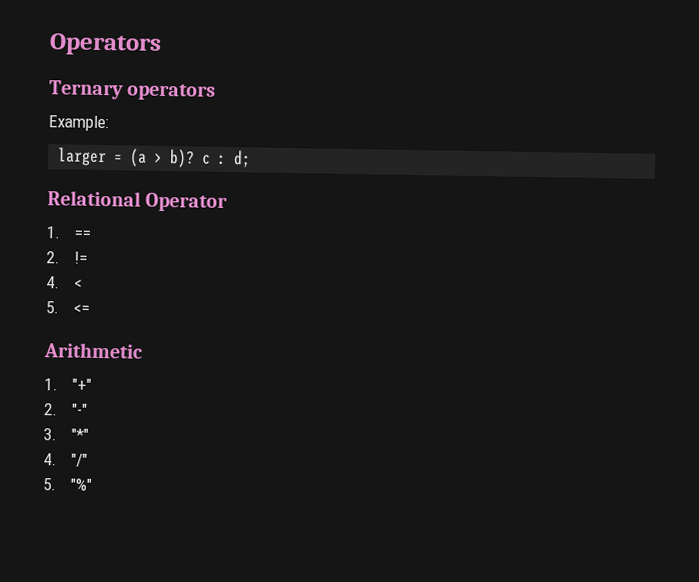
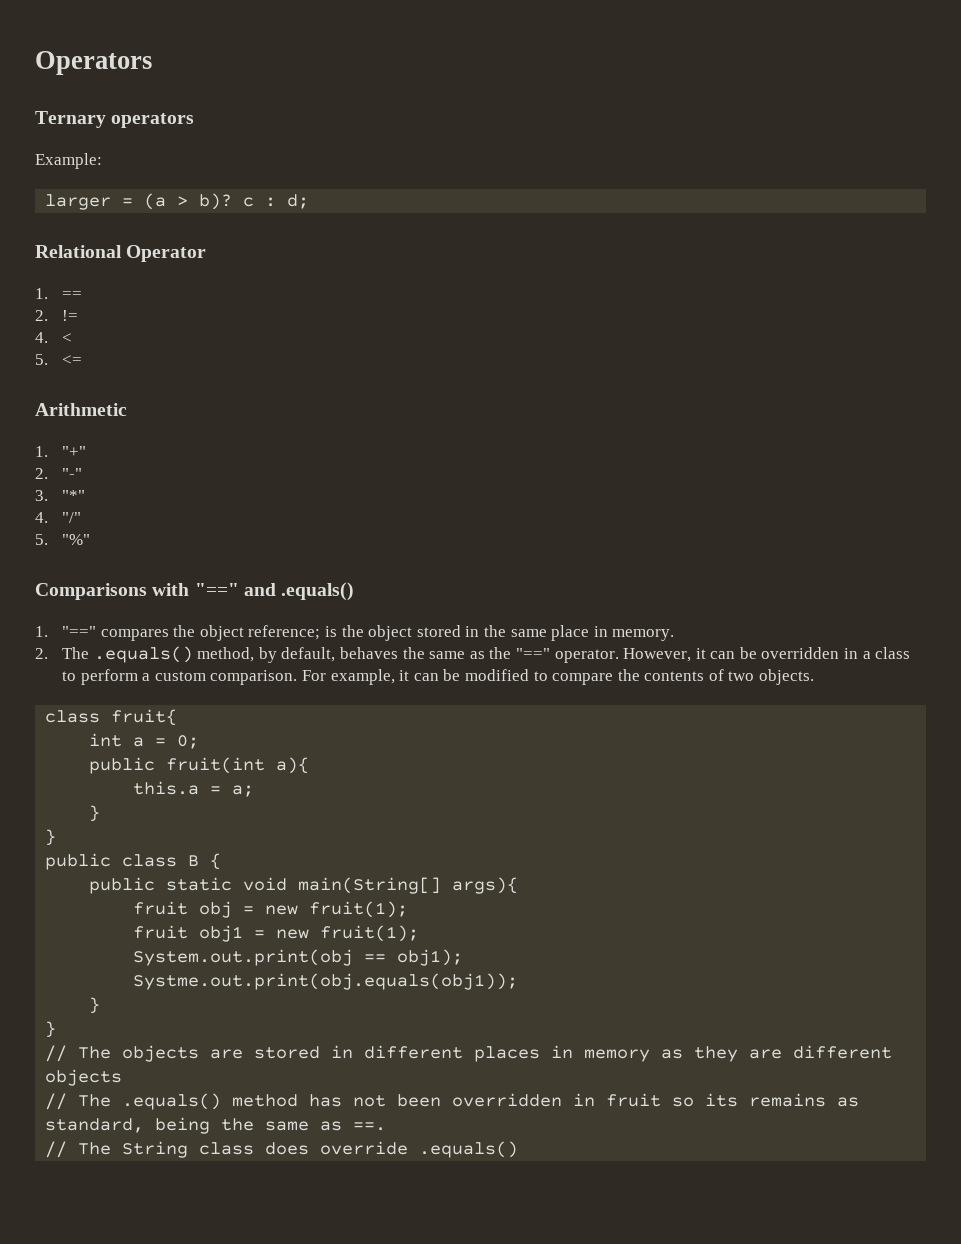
(92, 484) none -> [35,582,355,601] [35,625,675,641] [35,646,911,663] [62,669,815,685] [45,709,178,726] [89,733,200,749] [89,757,310,774] [133,781,255,797] [89,805,101,822] [45,829,57,846] [45,853,222,870] [89,877,519,894] [133,901,409,918] [133,925,420,942] [133,949,464,966] [133,973,519,990] [89,997,101,1014] [45,1021,57,1038] [45,1045,893,1062] [45,1069,123,1086] [45,1093,860,1110] [45,1117,387,1134] [45,1141,519,1158] // Comparisons with "==" and .equals() // 1. "==" compares the object reference; is the object stored in the same place in memory. // 2. The .equals() method, by default, behaves the same as the "==" operator. However, it can be overridden in a class to perform a custom comparison. For example, it can be modified to compare the contents of two objects. // class fruit{ // int a = 0; // public fruit(int a){ // this.a = a; // } // } // public class B { // public static void main(String[] args){ // fruit obj = new fruit(1); // fruit obj1 = new fruit(1); // System.out.print(obj == obj1); // Systme.out.print(obj.equals(obj1)); // } // } // // The objects are stored in different places in memory as they are different objects // // The .equals() method has not been overridden in fruit so its remains as standard, being the same as ==. // // The String class does override .equals()

